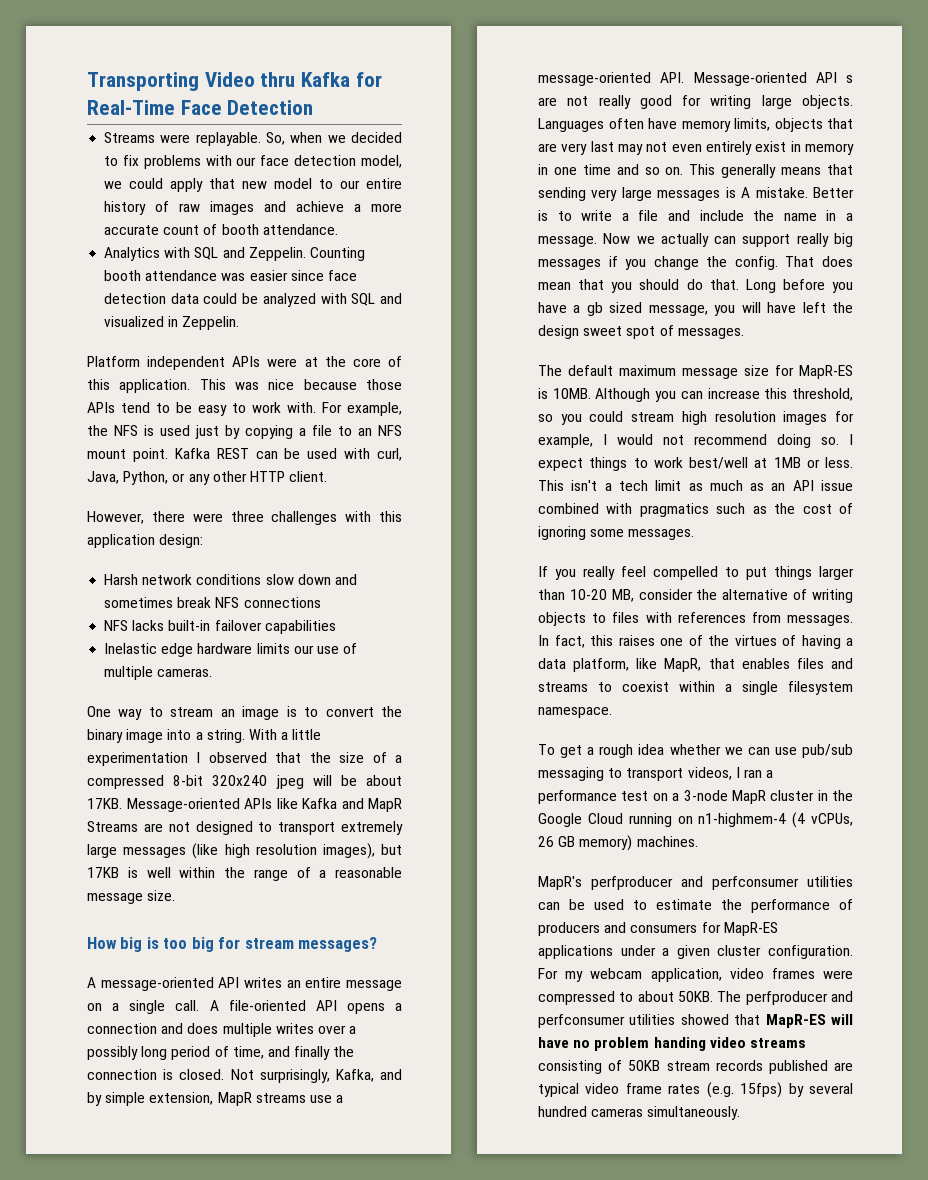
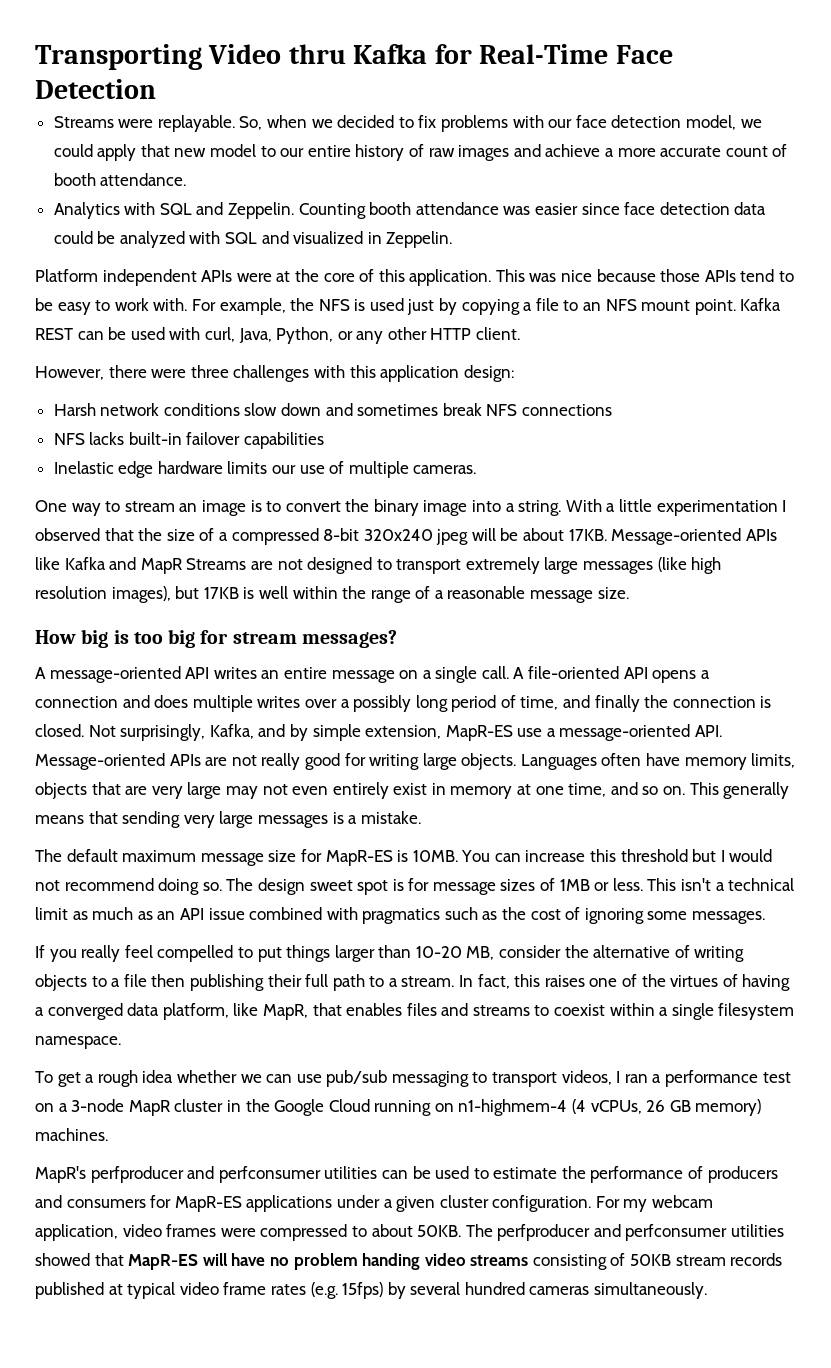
[217,1092,306,1106] MapR streams -> [445,725,513,741] MapR-ES
[815,72,853,83] API s -> [169,754,201,766] APIs
[590,141,614,152] last -> [187,782,222,799] large
[538,164,611,175] in one time -> [517,783,607,797] at one time,
[741,187,751,198] A -> [348,815,358,824] a
[813,187,854,198] [538,210,853,221] [538,233,853,247] [538,256,853,270] [538,279,853,293] [538,302,853,316] [538,325,744,339] Better is to write a file and include the name in a message. Now we actually can support really big messages if you change the config. That does mean that you should do that. Long before you have a gb sized message, you will have left the design sweet spot of messages. -> (421, 817) none
[595,388,677,402] Although you -> [461,850,491,862] You
[792,388,853,401] [538,411,854,425] [538,434,593,448] threshold, so you could stream high resolution images for example, -> [620,849,717,862] threshold but
[849,434,853,445] [538,457,768,471] I expect things to work best/well at -> [226,878,556,895] The design sweet spot is for message sizes of
[618,480,648,491] tech -> [728,878,795,891] technical
[612,612,853,626] files with references from messages. -> [111,974,455,991] a file then publishing their full path to a stream.
(853, 642) none -> [47,1003,123,1020] converged
[834,1062,853,1071] are -> [108,1284,123,1295] at

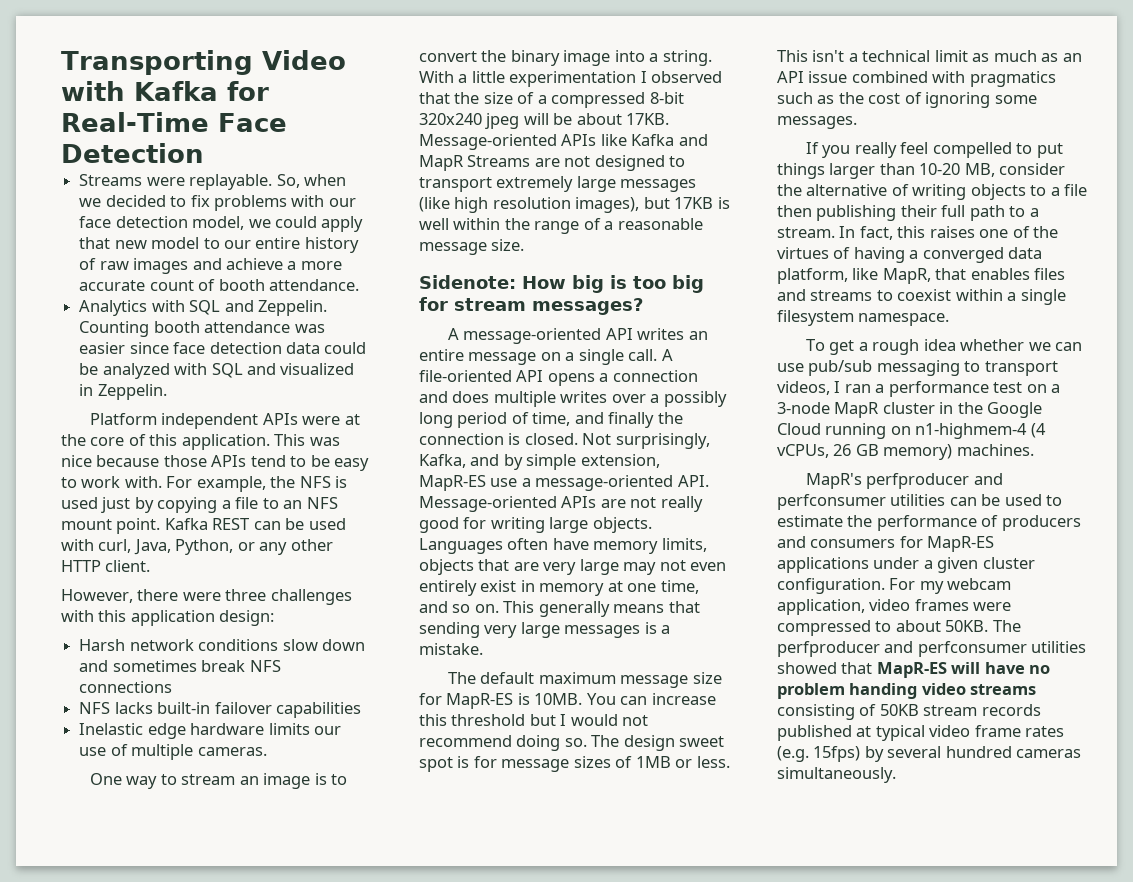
[288,44,346,64] thru -> [61,81,125,101] with
(629, 593) none -> [419,275,516,289] Sidenote:

